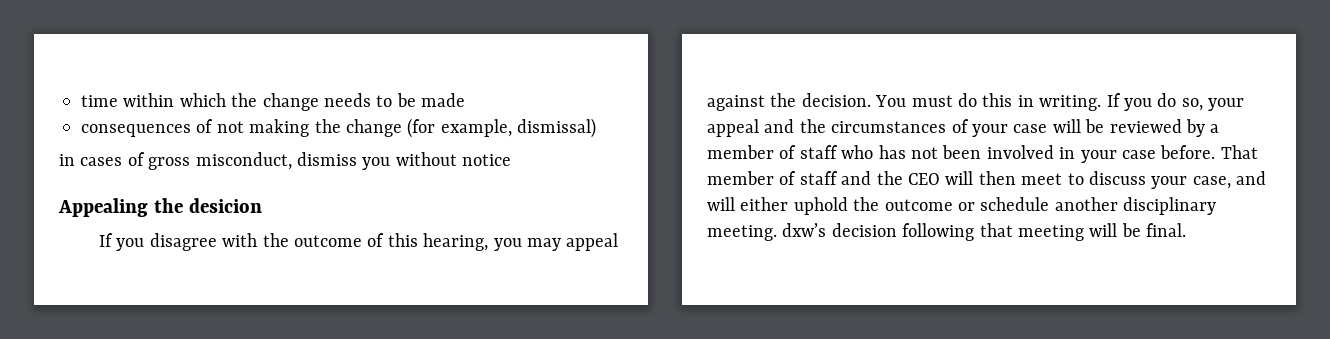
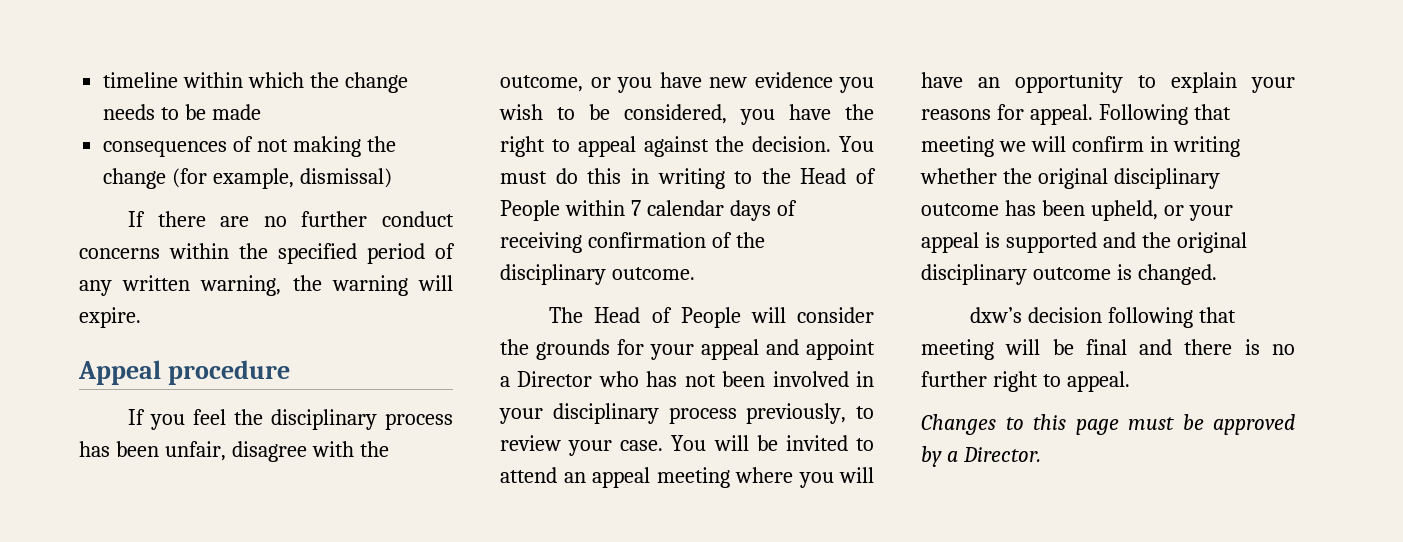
[81,95,118,107] time -> [103,72,179,88] timeline
[59,152,512,170] [58,198,262,217] [99,233,562,251] in cases of gross misconduct, dismiss you without notice // Appealing the desicion // If you disagree with the outcome of this hearing, you may -> [128,211,455,227] [79,243,455,264] [79,275,453,296] [79,307,141,328] [78,360,290,385] [128,409,453,430] [79,441,389,462] [500,72,874,93] [499,104,874,125] [500,136,570,157] If there are no further conduct concerns within the specified period of any written warning, the warning will expire. // Appeal procedure // If you feel the disciplinary process has been unfair, disagree with the outcome, or you have new evidence you wish to be considered, you have the right to
[1039,93,1245,111] [707,119,1220,137] [707,145,838,159] writing. If you do so, your appeal and the circumstances of your case will be reviewed by a member of staff -> [657,168,876,189] [500,200,797,221] [500,232,765,253] [500,264,695,285] [549,307,874,328] [500,339,875,360] [500,371,593,387] writing to the Head of People within 7 calendar days of receiving confirmation of the disciplinary outcome. // The Head of People will consider the grounds for your appeal and appoint a Director
[1122,145,1258,159] [707,171,1267,189] [707,197,1217,215] [707,225,777,241] case before. That member of staff and the CEO will then meet to discuss your case, and will either uphold the outcome or schedule another disciplinary meeting. -> [552,403,874,424] [500,435,874,456] [500,467,874,488] [921,72,1295,93] [921,104,1231,125] [921,136,1240,157] [920,168,1220,189] [921,200,1233,221] [921,232,1247,253] [921,264,1217,285] disciplinary process previously, to review your case. You will be invited to attend an appeal meeting where you will have an opportunity to explain your reasons for appeal. Following that meeting we will confirm in writing whether the original disciplinary outcome has been upheld, or your appeal is supported and the original disciplinary outcome is changed. //
[1146,223,1187,237] final. -> [1085,339,1295,355] [921,371,1130,392] [921,414,1295,435] [921,446,1041,467] final and there is no further right to appeal. // Changes to this page must be approved by a Director.

